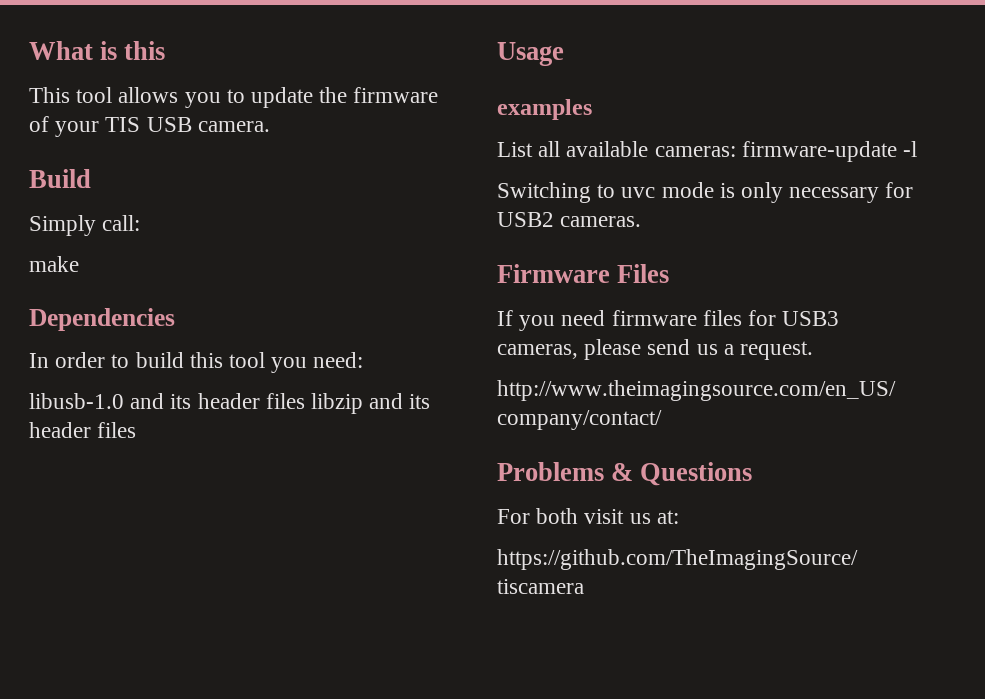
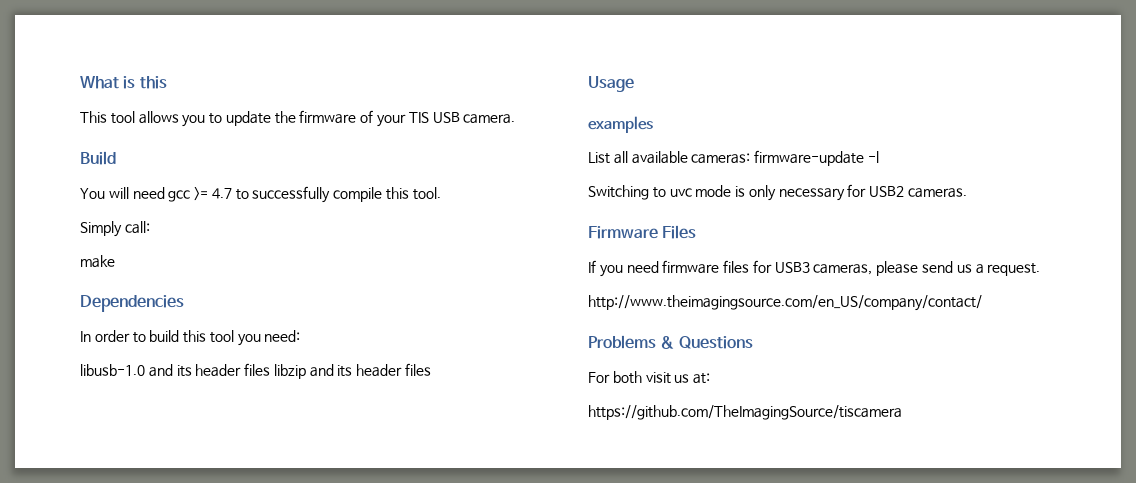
(91, 178) none -> [80,186,441,203] // You will need gcc >= 4.7 to successfully compile this tool.

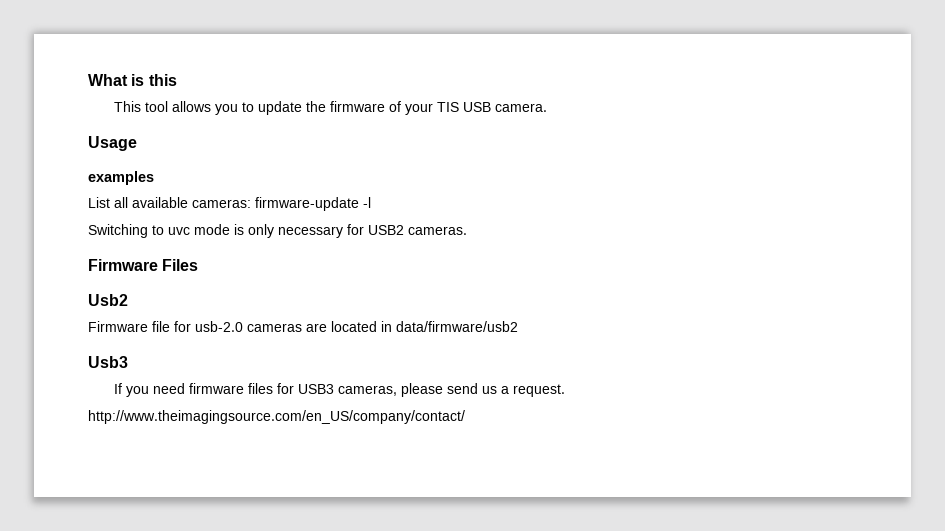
[80,151,116,165] [80,186,441,203] [80,221,150,237] [80,255,115,268] [80,295,184,312] [80,330,301,346] [80,363,432,379] // Build // You will need gcc >= 4.7 to successfully compile this tool. // Simply call: // make // Dependencies // In order to build this tool you need: // libusb-1.0 and its header files libzip and its header files -> (548, 107) none
(697, 232) none -> [88,294,128,306] [88,321,518,332] [88,356,128,368] // Usb2 // Firmware file for usb-2.0 cameras are located in data/firmware/usb2 // Usb3
[588,335,753,349] [588,371,711,384] [588,405,902,420] // Problems & Questions // For both visit us at: // https://github.com/TheImagingSource/tiscamera -> (465, 417) none

